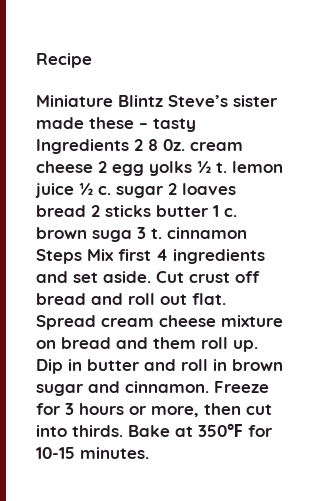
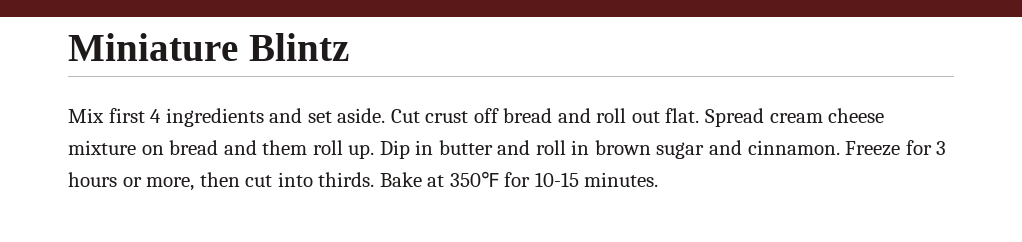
[36,53,92,68] Recipe // -> (68, 47) none
[168,95,278,107] [36,117,196,132] [36,139,243,154] [36,160,283,176] [35,182,236,198] [36,205,237,217] [36,227,247,242] [36,249,82,264] Steve’s sister made these – tasty Ingredients 2 8 0z. cream cheese 2 egg yolks ½ t. lemon juice ½ c. sugar 2 loaves bread 2 sticks butter 1 c. brown suga 3 t. cinnamon Steps -> (349, 47) //

